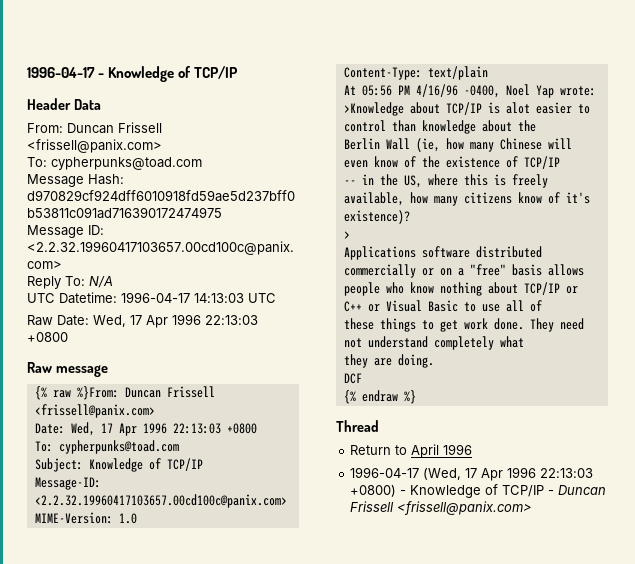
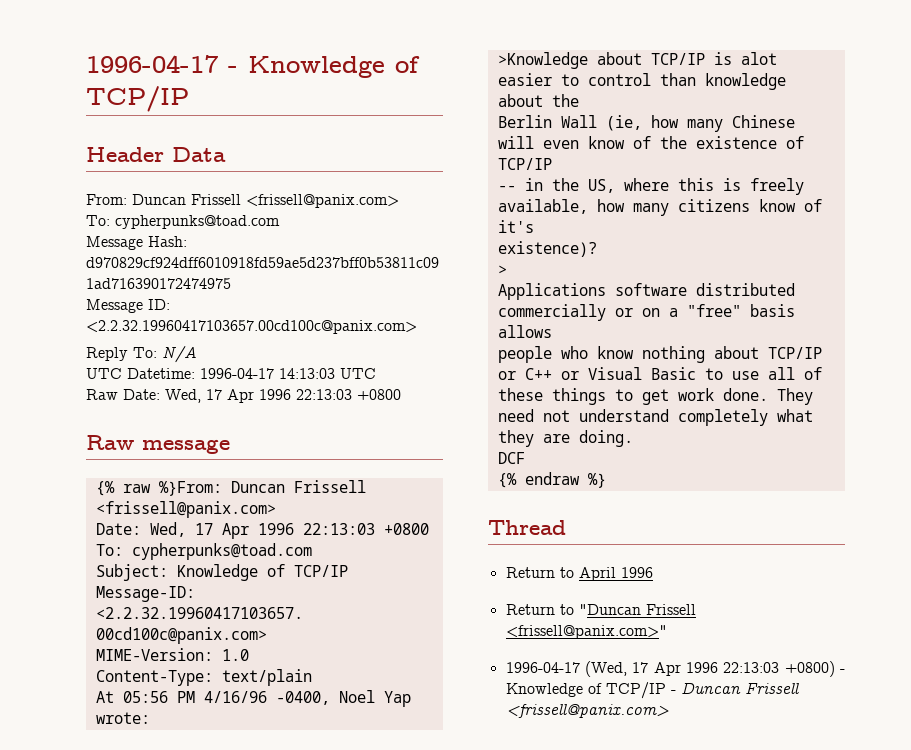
(473, 449) none -> [505,604,696,615] [505,625,667,639] // Return to "Duncan Frissell <frissell@panix.com>"

